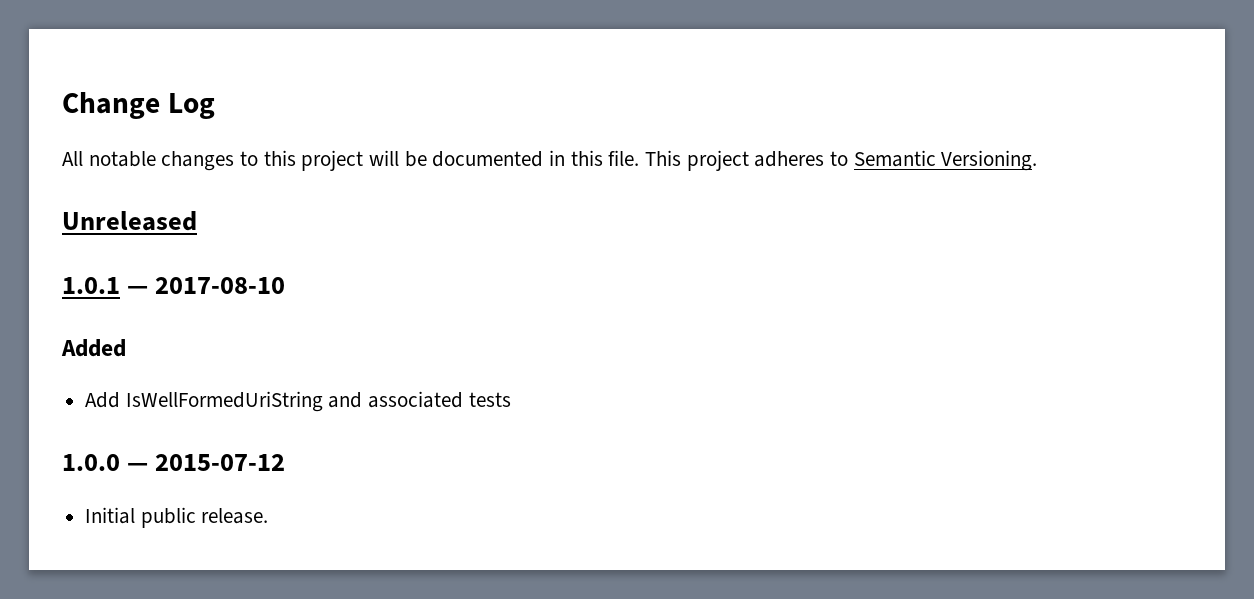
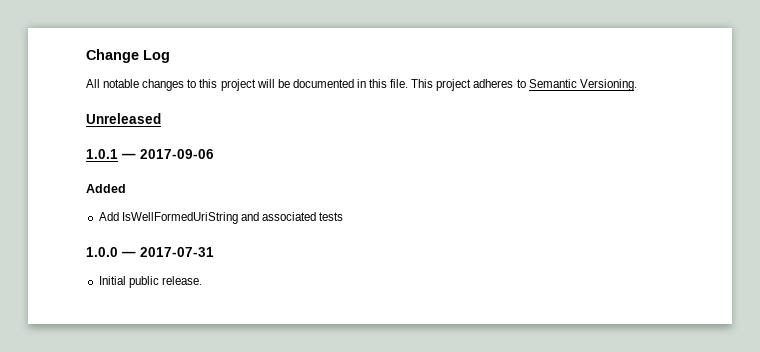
[155,277,286,294] 2017-08-10 -> [140,149,214,159] 2017-09-06
[155,454,286,471] 2015-07-12 -> [140,247,214,257] 2017-07-31

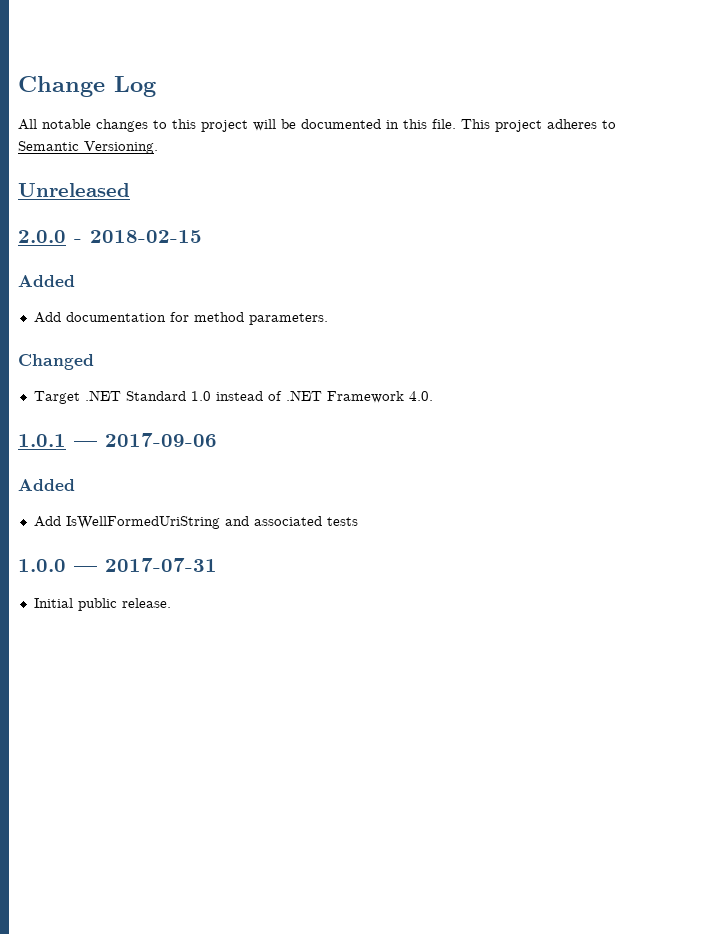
(161, 118) none -> [18,230,202,243] [18,275,75,287] [33,312,328,325] [18,354,94,370] [33,390,433,404] // 2.0.0 - 2018-02-15 // Added // Add documentation for method parameters. // Changed // Target .NET Standard 1.0 instead of .NET Framework 4.0.

